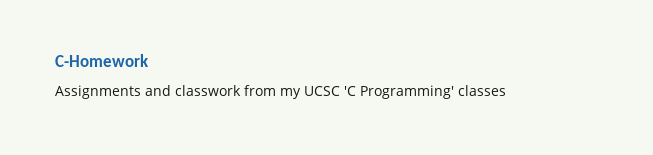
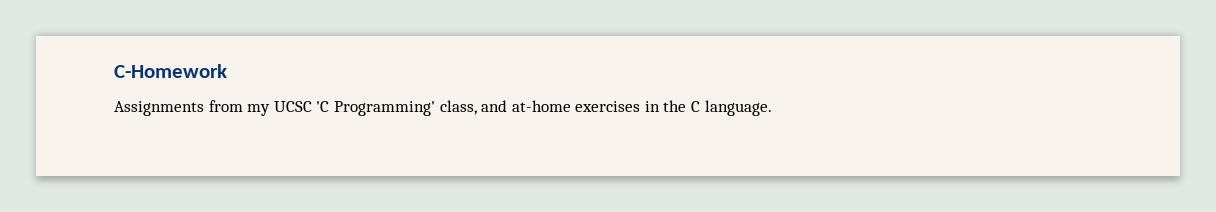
[145,85,241,96] and classwork -> (204, 108) none
[458,85,506,96] classes -> [439,100,772,116] class, and at-home exercises in the C language.

